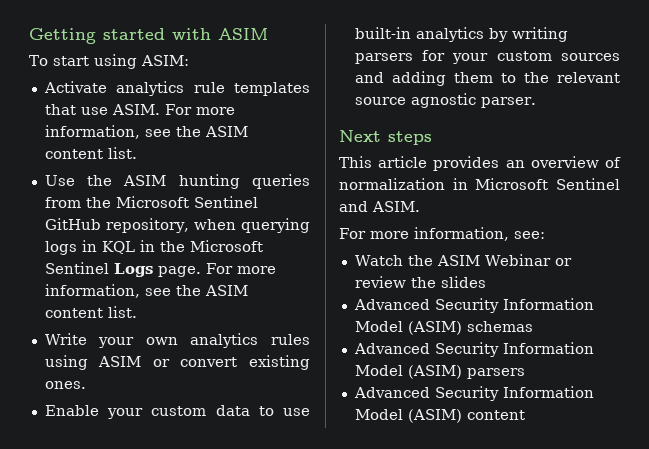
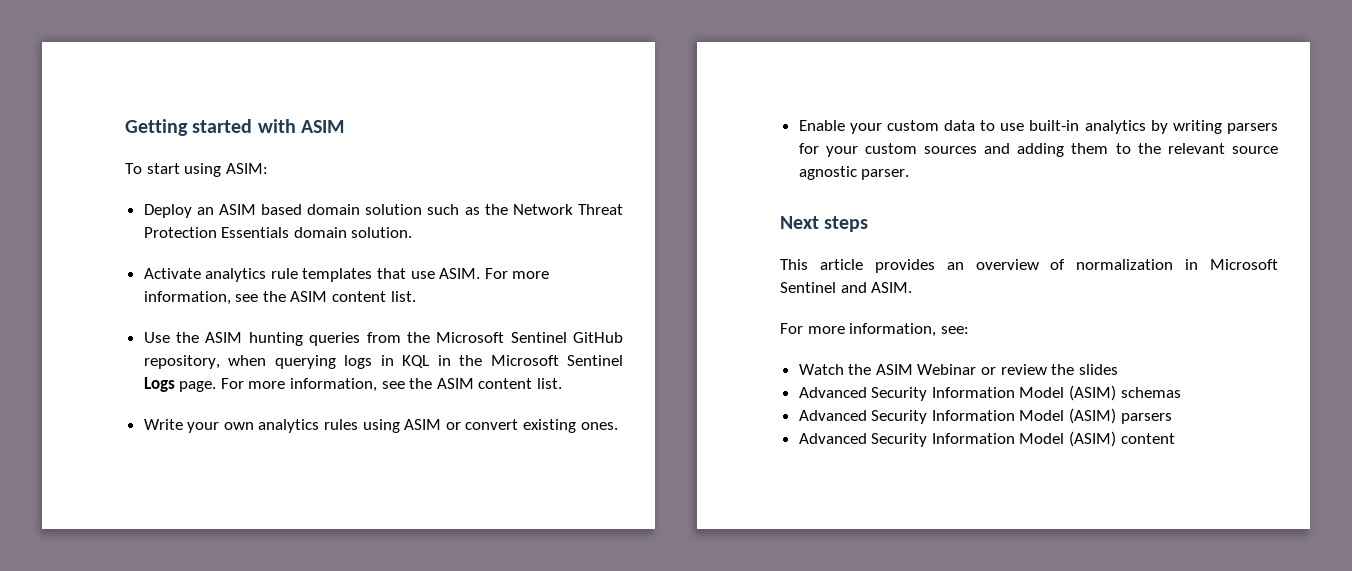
(189, 60) none -> [143,204,623,218] [143,227,413,238] // Deploy an ASIM based domain solution such as the Network Threat Protection Essentials domain solution.

